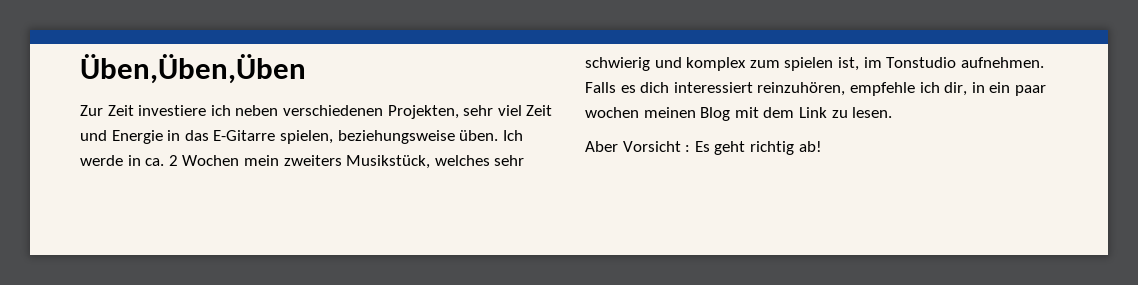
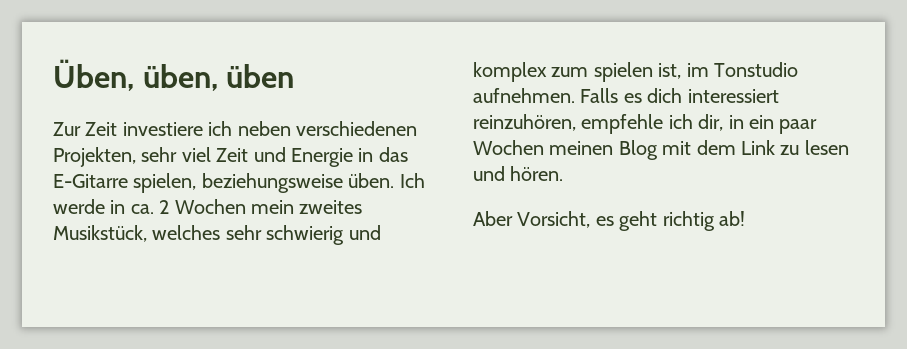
[80,54,306,84] Üben,Üben,Üben -> [53,59,295,91] Üben, üben, üben
[283,155,342,166] zweiters -> [299,200,363,214] zweites
[585,107,639,118] wochen -> [473,140,544,155] Wochen
[852,107,893,118] [585,141,710,152] lesen. // Aber Vorsicht : Es -> [804,140,849,155] [473,166,564,181] [473,211,614,228] lesen und hören. // Aber Vorsicht, es

